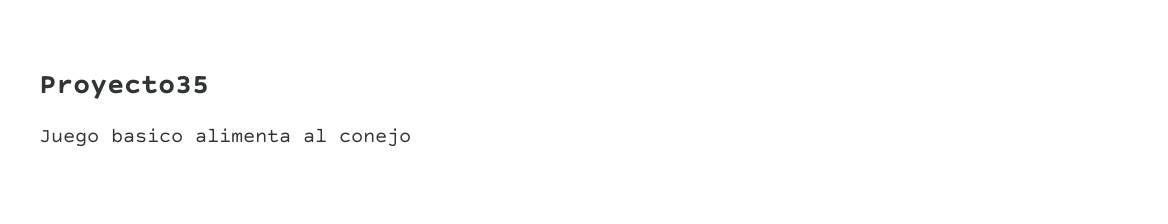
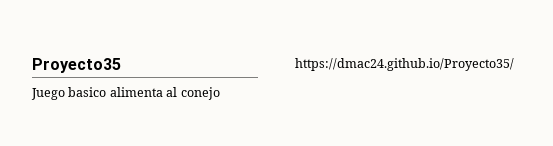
(411, 137) none -> [295,58,514,71] https://dmac24.github.io/Proyecto35/

